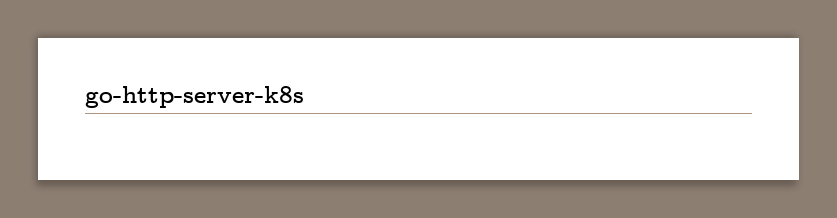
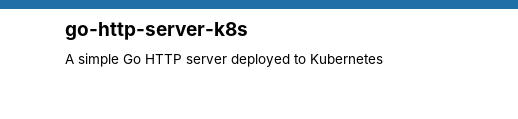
(304, 97) none -> [65,53,383,67] // A simple Go HTTP server deployed to Kubernetes

